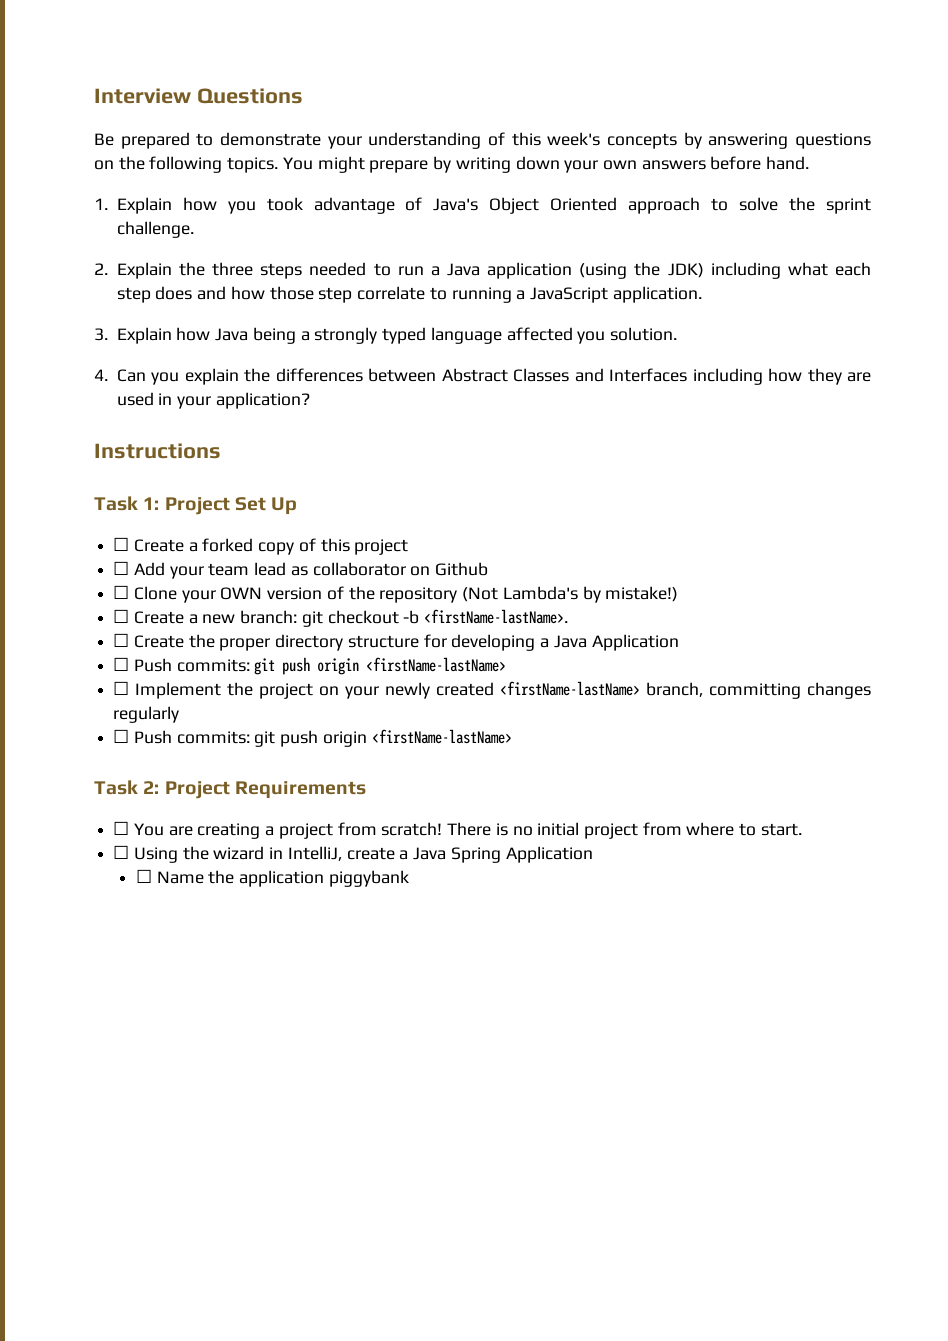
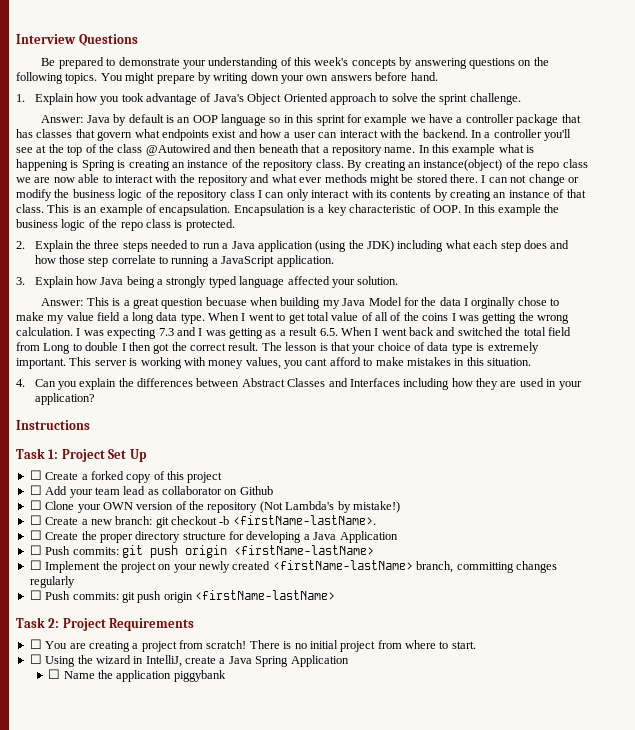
(194, 229) none -> [41,114,581,126] [16,129,572,141] [16,144,535,156] [16,159,588,171] [16,174,579,186] [16,189,586,201] [16,204,560,216] [16,219,235,231] // Answer: Java by default is an OOP language so in this sprint for example we have a controller package that has classes that govern what endpoints exist and how a user can interact with the backend. In a controller you'll see at the top of the class @Autowired and then beneath that a repository name. In this example what is happening is Spring is creating an instance of the repository class. By creating an instance(object) of the repo class we are now able to interact with the repository and what ever methods might be stored there. I can not change or modify the business logic of the repository class I can only interact with its contents by creating an instance of that class. This is an example of encapsulation. Encapsulation is a key characteristic of OOP. In this example the business logic of the repo class is protected.
[577,327,678,344] you solution. -> [331,276,399,288] [41,297,560,309] [16,312,569,324] [16,327,571,339] [16,342,539,354] [16,357,531,369] your solution. // Answer: This is a great question becuase when building my Java Model for the data I orginally chose to make my value field a long data type. When I went to get total value of all of the coins I was getting the wrong calculation. I was expecting 7.3 and I was getting as a result 6.5. When I went back and switched the total field from Long to double I then got the correct result. The lesson is that your choice of data type is extremely important. This server is working with money values, you cant afford to make mistakes in this situation.

